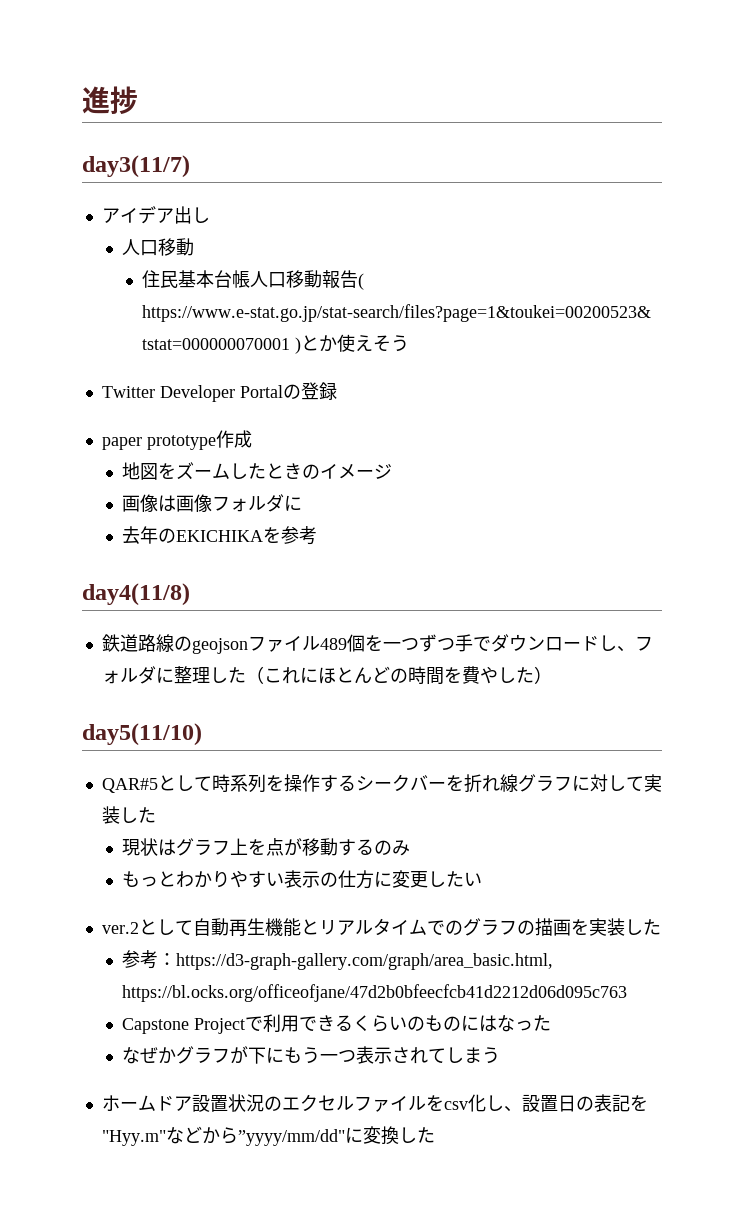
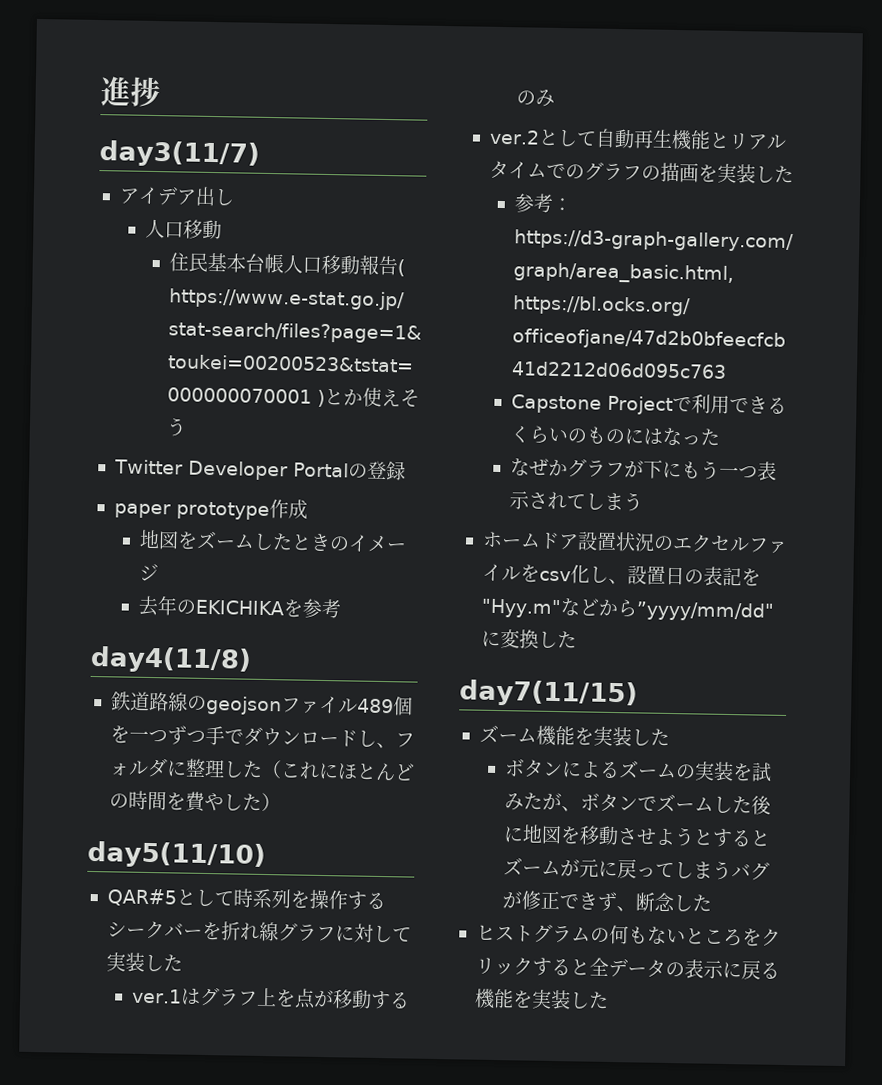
[122,494,303,512] // 画像は画像フォルダに -> (159, 572) none
[122,838,159,856] 現状 -> [131,988,182,1004] ver.1
[122,870,483,889] // もっとわかりやすい表示の仕方に変更したい -> (555, 98) none
(435, 1135) none -> [459,679,638,708] [478,724,670,747] [503,758,772,782] [503,792,772,815] [502,824,771,848] [502,857,770,881] [501,890,712,913] [475,923,781,947] [474,957,780,980] [473,988,609,1010] // day7(11/15) // ズーム機能を実装した // ボタンによるズームの実装を試みたが、ボタンでズームした後に地図を移動させようとするとズームが元に戻ってしまうバグが修正できず、断念した // ヒストグラムの何もないところをクリックすると全データの表示に戻る機能を実装した

